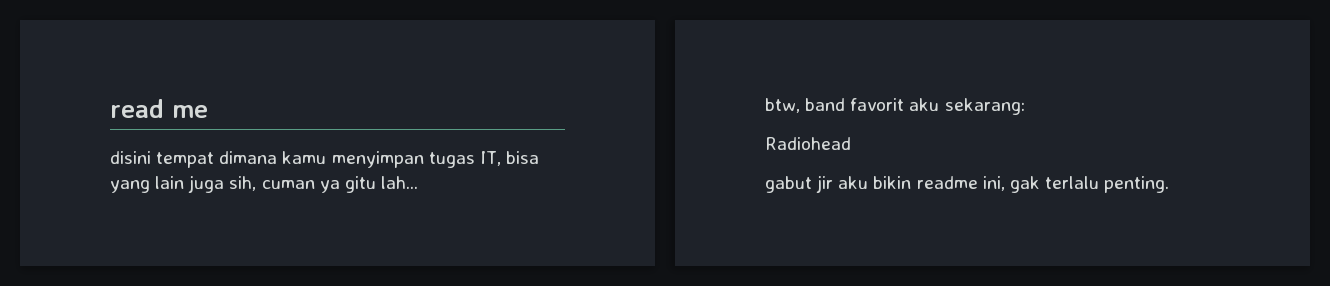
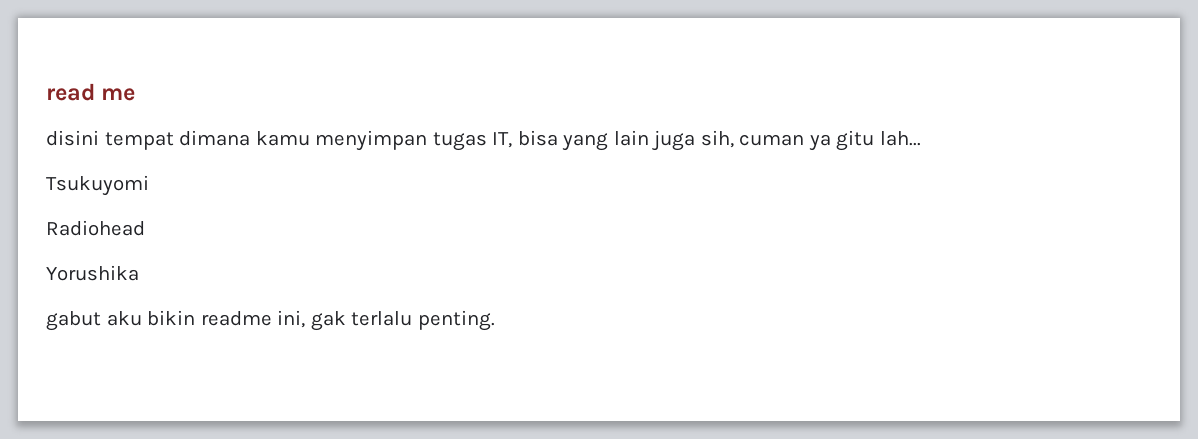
[765,98,1025,115] btw, band favorit aku sekarang: -> [46,175,149,196] Tsukuyomi
(851, 143) none -> [46,265,139,281] // Yorushika
[816,175,834,193] jir -> (101, 321) none

